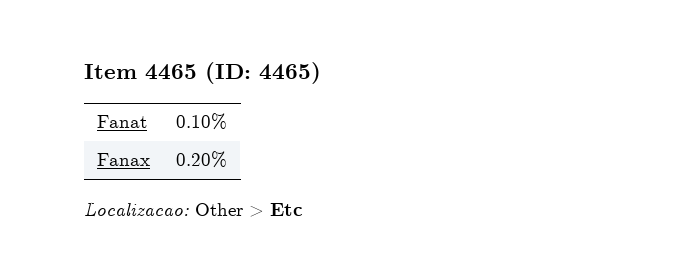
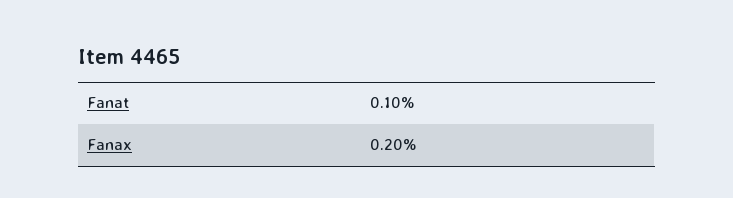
[205,62,321,84] (ID: 4465) -> (180, 56) none
[84,202,303,217] // Localizacao: Other > Etc -> (417, 144) none

